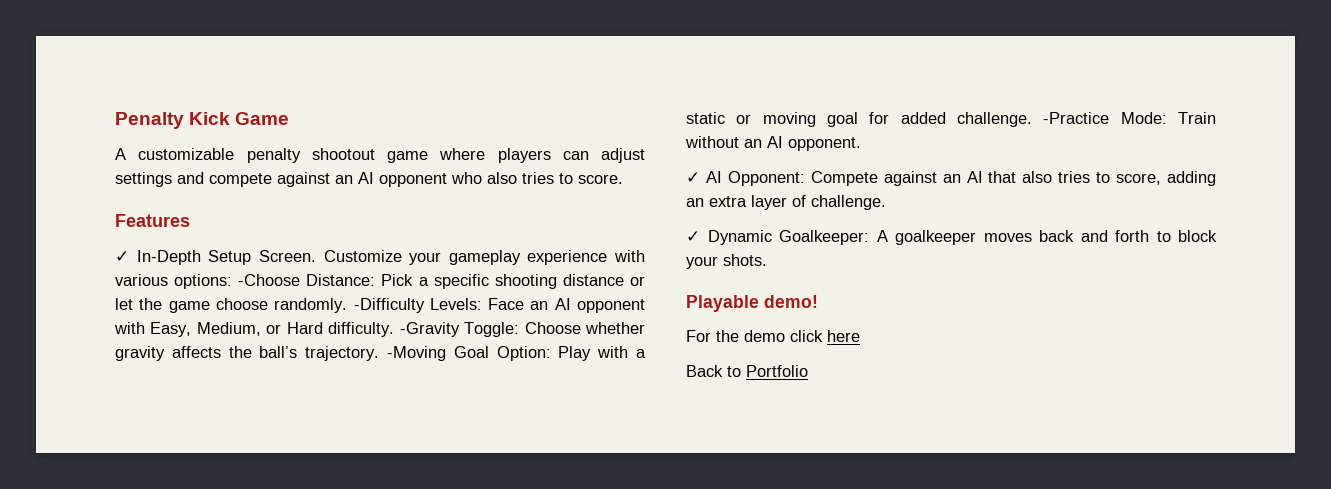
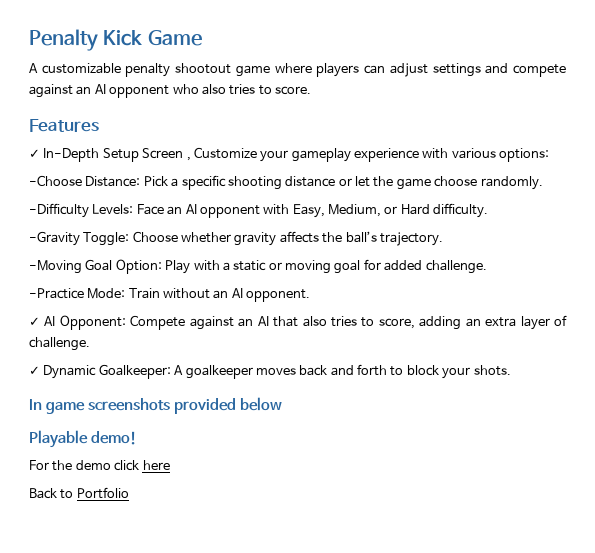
[258,250,316,262] Screen. -> [142,148,191,161] Screen ,
(233, 281) none -> (550, 155) //
(348, 305) none -> (543, 183) //
(395, 329) none -> (489, 210) //
(380, 353) none -> (443, 239) //
(1032, 119) none -> (487, 267) //
(767, 260) none -> [29,397,282,414] // In game screenshots provided below

